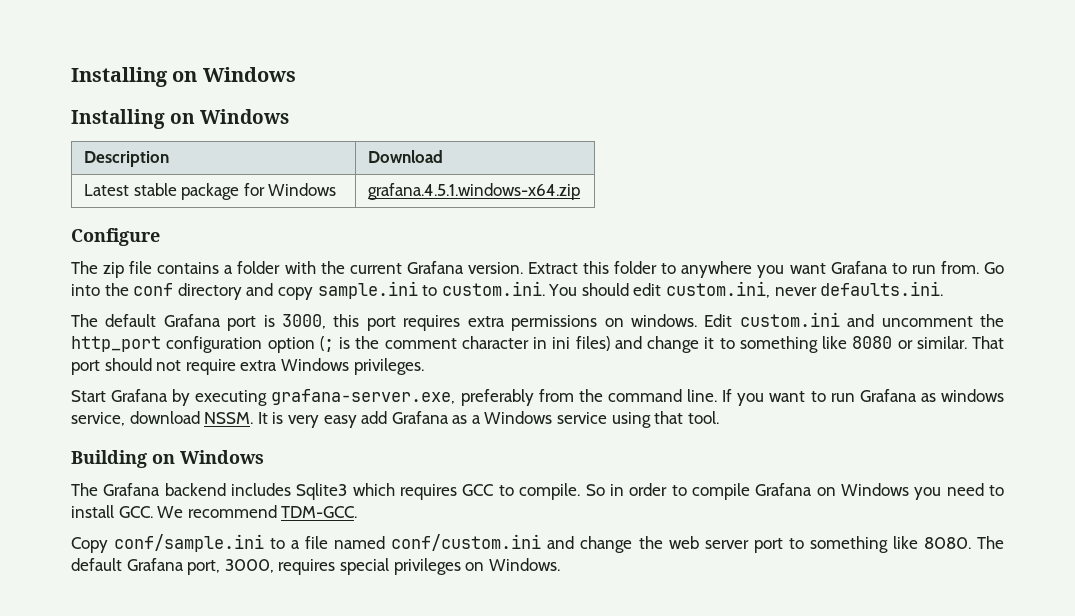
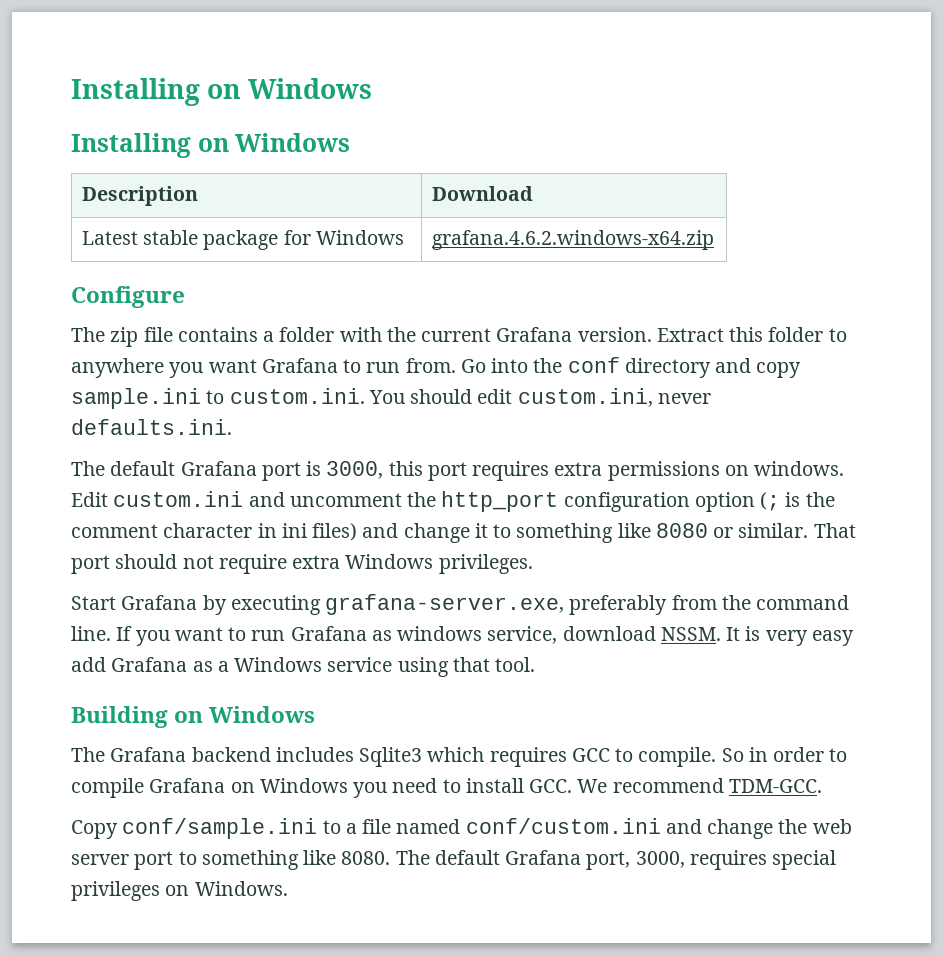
[367,183,580,200] grafana.4.5.1.windows-x64.zip -> [431,230,714,250] grafana.4.6.2.windows-x64.zip

